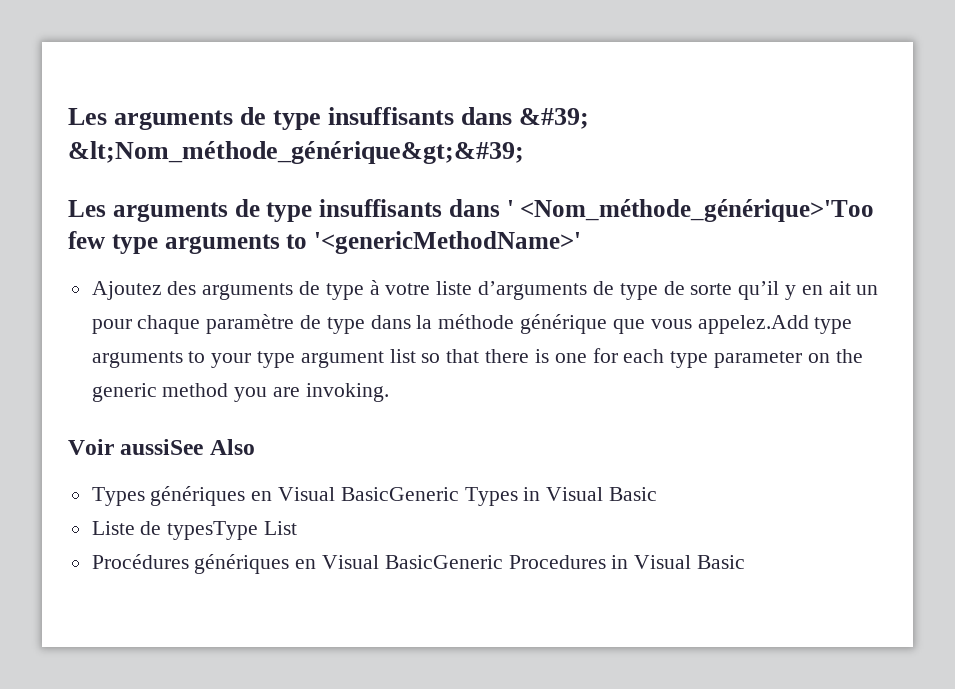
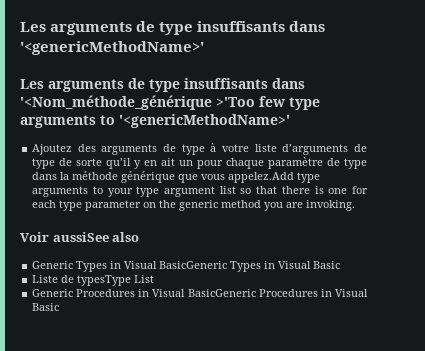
[68,107,590,130] [68,141,524,164] [68,199,875,222] Les arguments de type insuffisants dans &#39; &lt;Nom_méthode_générique&gt;&#39; // Les arguments de type insuffisants dans ' <Nom_méthode_générique>'Too -> [20,21,326,35] [20,41,204,55] [20,78,305,92] [20,95,255,110] Les arguments de type insuffisants dans '<genericMethodName>' // Les arguments de type insuffisants dans '<Nom_méthode_générique >'Too
[209,439,255,455] [91,486,273,506] Also // Types génériques en -> [112,232,140,242] [32,261,122,272] also // Generic Types in
[91,554,317,574] Procédures génériques en -> [32,289,150,297] Generic Procedures in

